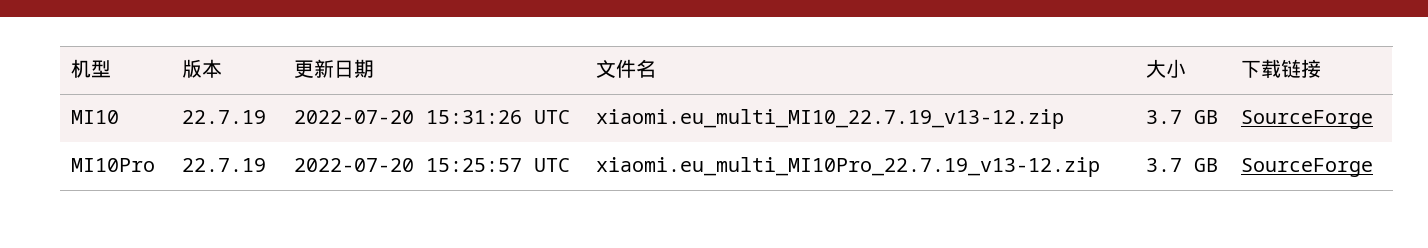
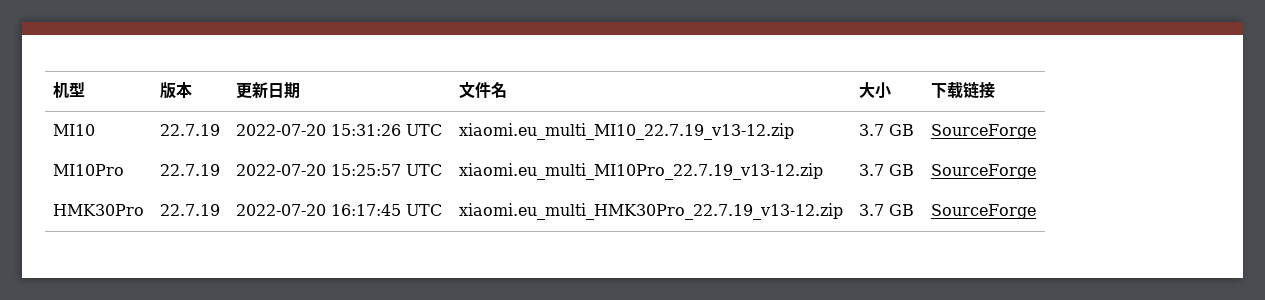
(1374, 167) none -> [52,204,144,216] [159,204,220,216] [235,204,442,216] [458,203,843,220] [858,204,914,216] [930,204,1036,219] // HMK30Pro | 22.7.19 | 2022-07-20 16:17:45 UTC | xiaomi.eu_multi_HMK30Pro_22.7.19_v13-12.zip | 3.7 GB | SourceForge

